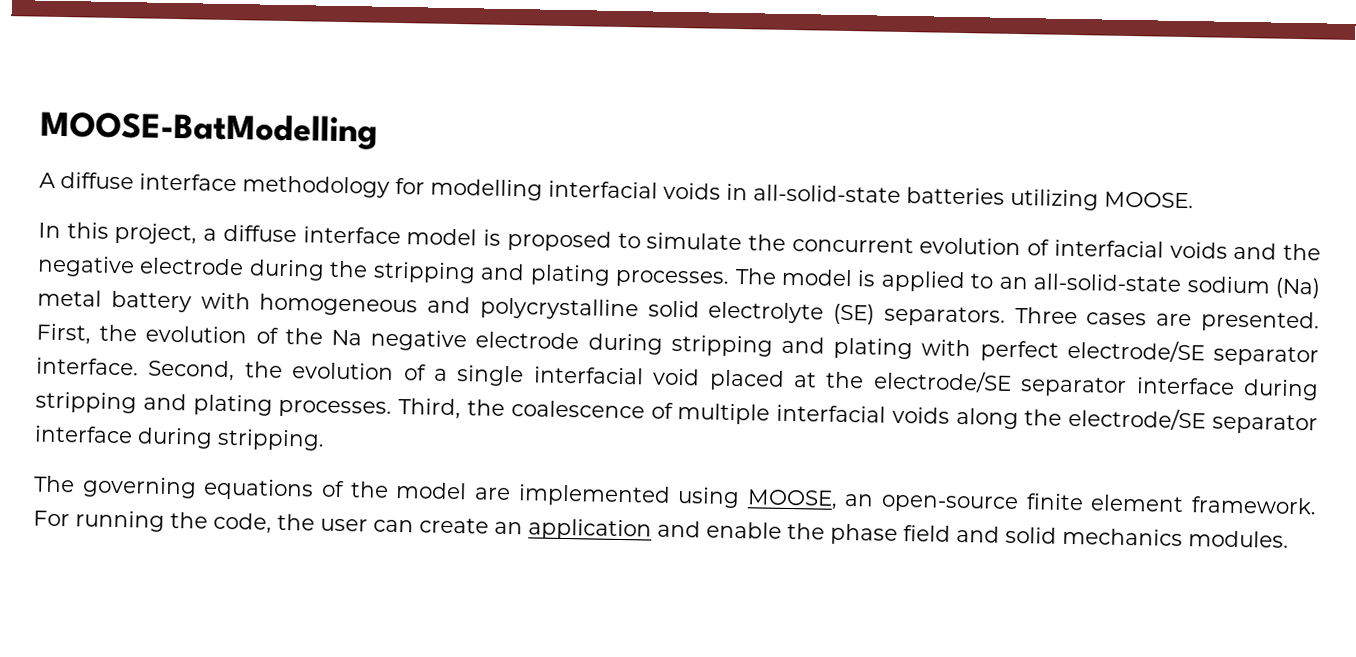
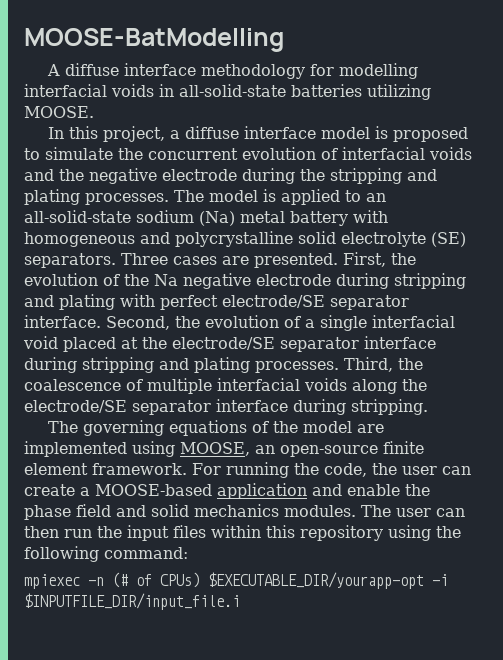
[494,521,523,535] an -> [80,484,212,496] a MOOSE-based
(1289, 539) none -> [361,505,465,517] [24,525,461,541] [24,546,188,562] [24,572,448,589] [24,593,240,610] The user can then run the input files within this repository using the following command: // mpiexec -n (# of CPUs) $EXECUTABLE_DIR/yourapp-opt -i $INPUTFILE_DIR/input_file.i

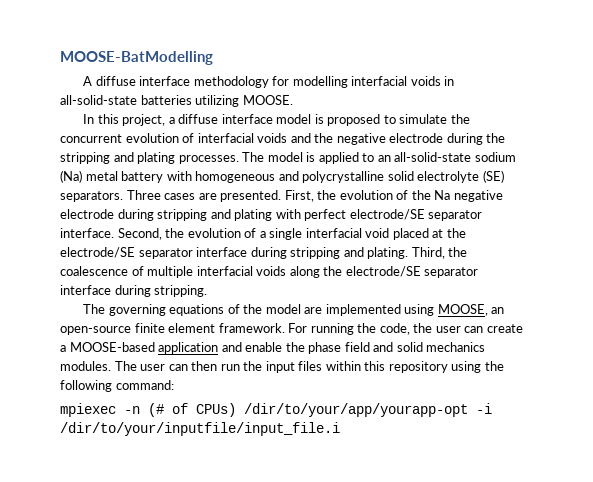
[194,357,339,373] plating processes. -> [367,247,409,259] plating.
[208,572,448,589] [24,593,240,610] $EXECUTABLE_DIR/yourapp-opt -i $INPUTFILE_DIR/input_file.i -> [244,403,492,417] [60,422,340,436] /dir/to/your/app/yourapp-opt -i /dir/to/your/inputfile/input_file.i

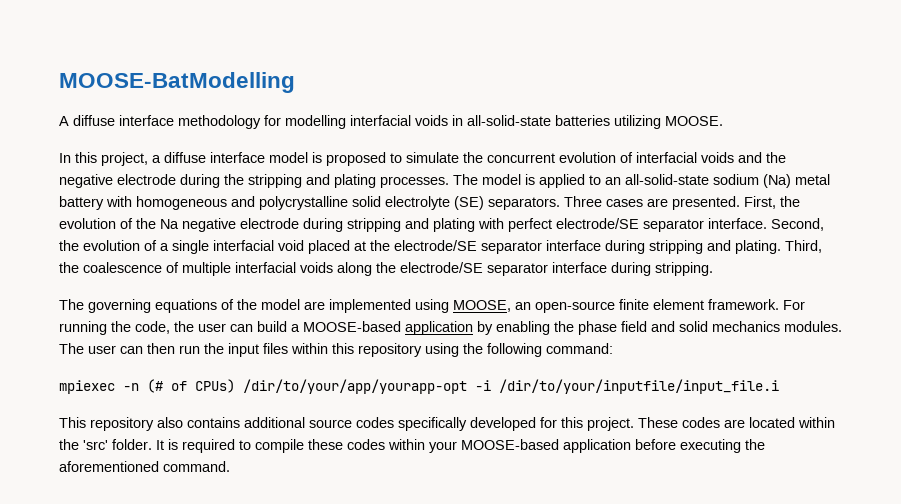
[486,324,523,333] create -> [257,321,287,332] build
[221,342,283,352] and enable -> [477,321,550,335] by enabling
(340, 429) none -> [59,417,835,431] [59,439,765,453] [59,461,230,472] // This repository also contains additional source codes specifically developed for this project. These codes are located within the 'src' folder. It is required to compile these codes within your MOOSE-based application before executing the aforementioned command.

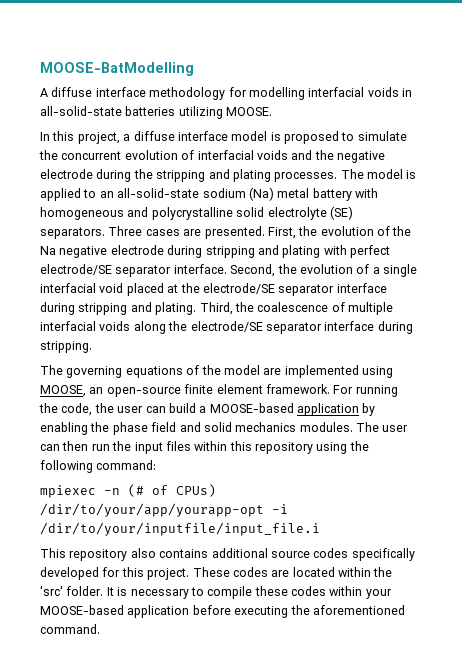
[182,439,235,453] required -> [130,589,189,599] necessary

